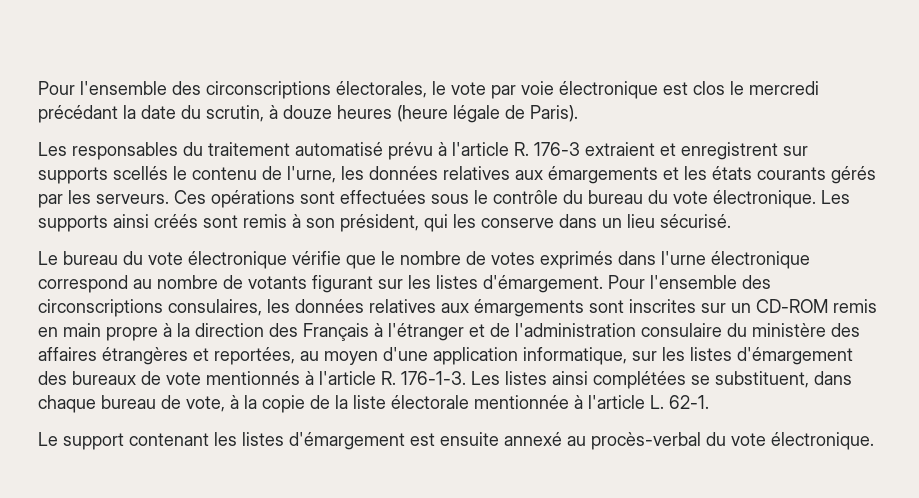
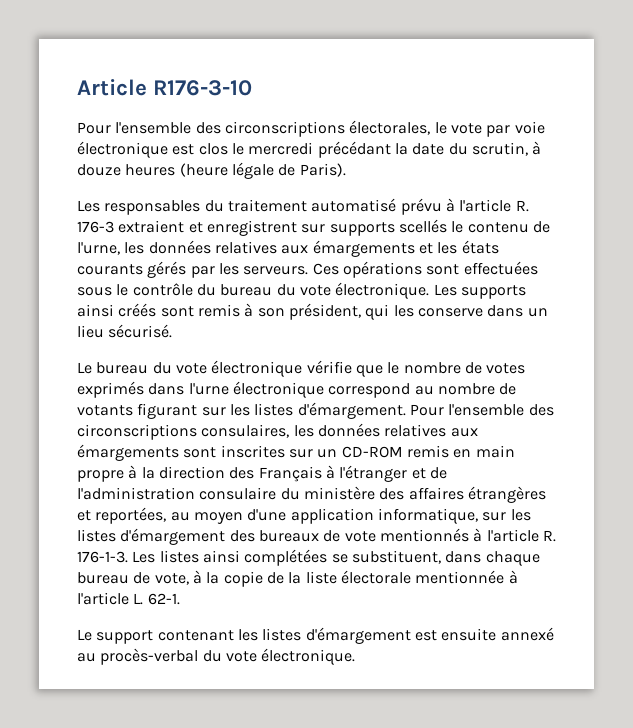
(38, 88) none -> [77,79,253,96] Article R176-3-10 //

